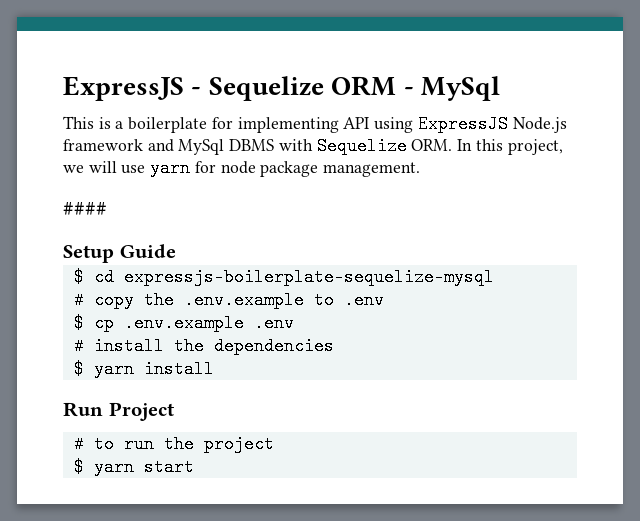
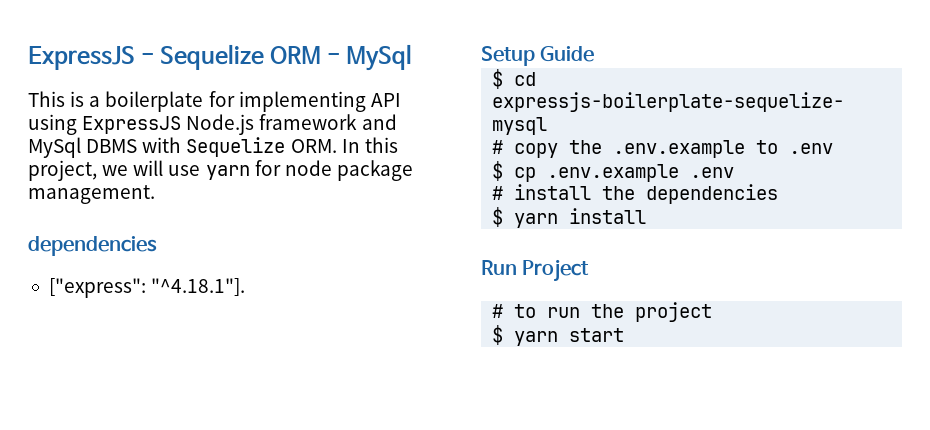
[63,202,107,215] #### -> [28,236,157,256] [48,278,246,298] dependencies // ["express": "^4.18.1"].

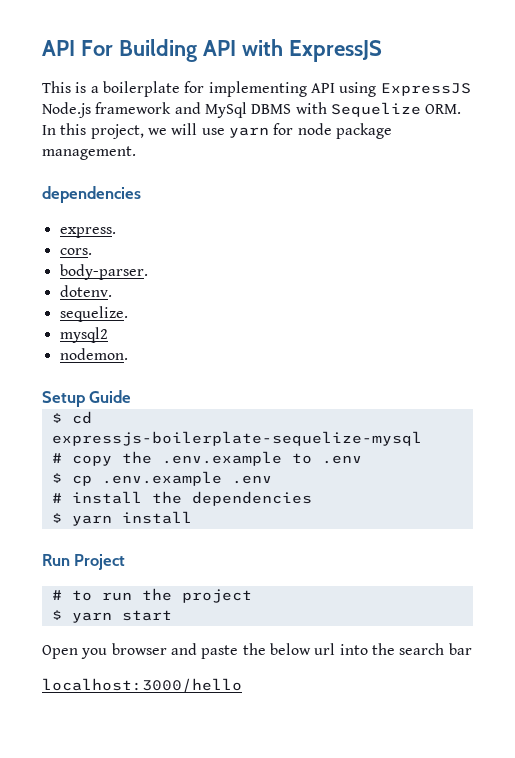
[28,44,413,71] ExpressJS - Sequelize ORM - MySql -> [42,39,382,62] API For Building API with ExpressJS
[48,278,246,298] ["express": "^4.18.1"]. -> [59,227,116,238] [59,248,92,255] [59,264,148,280] [59,285,112,297] [59,306,128,322] [59,327,108,343] [59,348,128,360] express. // cors. // body-parser. // dotenv. // sequelize. // mysql2 // nodemon.
(625, 335) none -> [42,643,472,659] [42,678,242,692] // Open you browser and paste the below url into the search bar // localhost:3000/hello

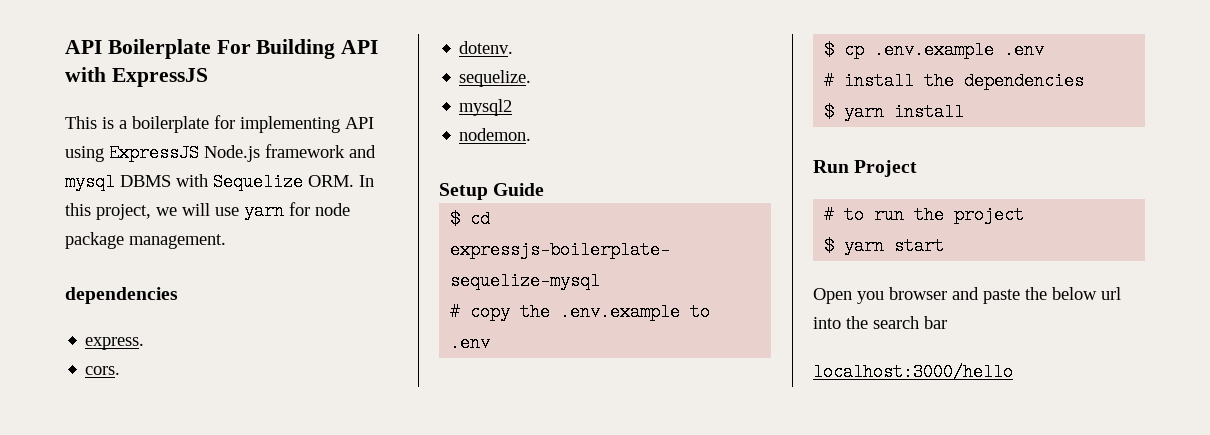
[42,40,75,56] API -> [65,39,211,59] API Boilerplate
[204,102,247,118] MySql -> [65,173,115,191] mysql
[59,264,148,280] // body-parser. -> (121, 370) none

